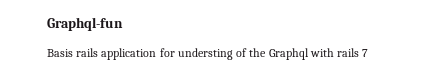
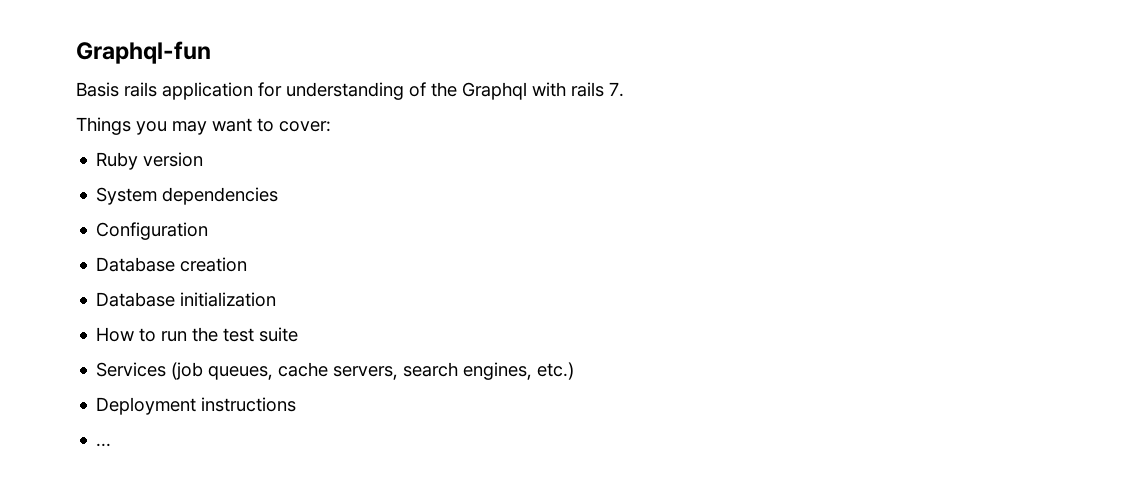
[177,48,233,60] understing -> [286,82,404,100] understanding
[362,49,369,57] 7 -> [609,82,624,97] [76,117,331,135] [96,152,204,170] [96,187,279,205] [96,222,209,240] [96,257,248,272] [96,292,277,307] [96,327,299,342] [96,362,575,380] [96,397,297,415] [96,443,112,447] 7. // Things you may want to cover: // Ruby version // System dependencies // Configuration // Database creation // Database initialization // How to run the test suite // Services (job queues, cache servers, search engines, etc.) // Deployment instructions // ...

